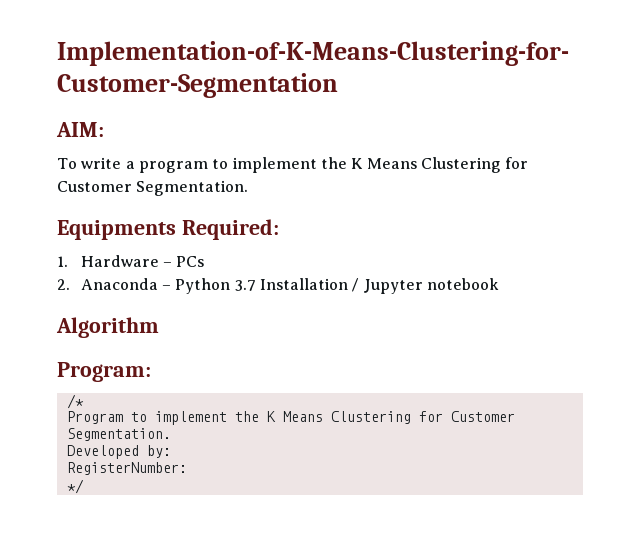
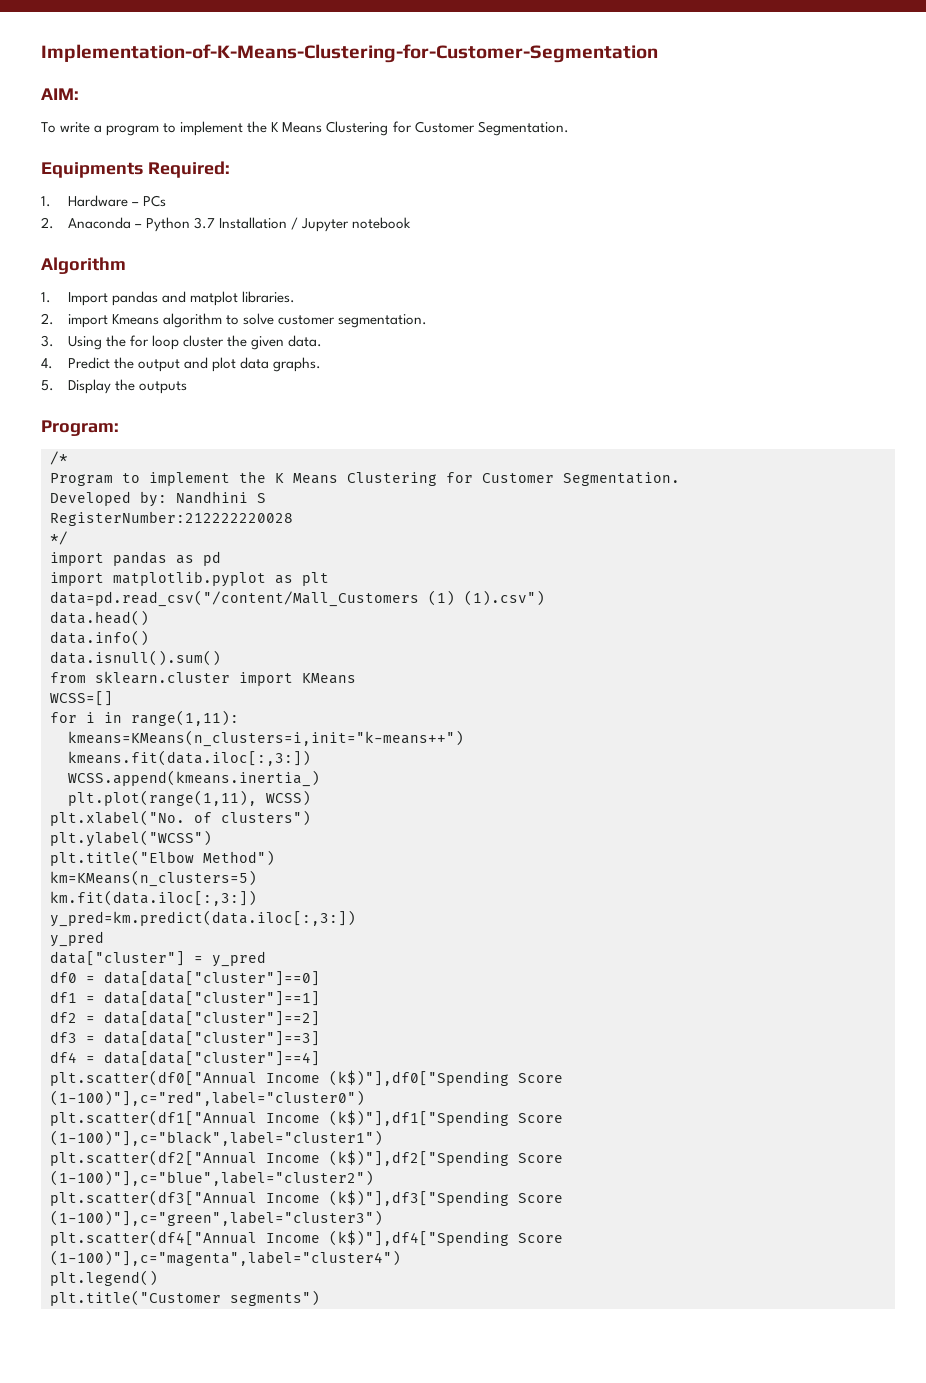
(159, 327) none -> [41,291,295,306] [41,313,427,328] [41,335,322,350] [41,357,321,372] [41,379,187,394] // 1. Import pandas and matplot libraries. // 2. import Kmeans algorithm to solve customer segmentation. // 3. Using the for loop cluster the given data. // 4. Predict the output and plot data graphs. // 5. Display the outputs
[66,462,187,475] [66,479,84,494] // RegisterNumber: // */ -> [176,491,266,504] [50,511,293,526] [50,531,68,545] [50,551,221,566] [50,571,329,587] [50,590,545,607] [50,610,149,626] [50,630,149,646] [50,650,221,666] [50,671,356,686] [50,691,113,706] [50,710,239,726] [68,730,464,747] [68,750,311,766] [68,770,320,787] [68,790,311,806] [50,810,311,826] [50,830,212,847] [50,850,275,866] [50,870,257,887] [50,890,257,906] [50,910,356,927] [50,931,104,947] [50,951,266,967] [50,971,320,986] [50,991,320,1006] [50,1011,320,1026] [50,1031,320,1046] [50,1051,320,1066] [50,1070,563,1086] [50,1090,365,1106] [50,1110,563,1126] [50,1130,383,1146] [50,1150,563,1166] [50,1170,374,1186] [50,1190,563,1206] [50,1210,383,1226] [50,1230,563,1246] [50,1250,401,1266] [50,1270,158,1286] [50,1290,320,1306] Nandhini S // RegisterNumber:212222220028 // */ // import pandas as pd // import matplotlib.pyplot as plt // data=pd.read_csv("/content/Mall_Customers (1) (1).csv") // data.head() // data.info() // data.isnull().sum() // from sklearn.cluster import KMeans // WCSS=[] // for i in range(1,11): // kmeans=KMeans(n_clusters=i,init="k-means++") // kmeans.fit(data.iloc[:,3:]) // WCSS.append(kmeans.inertia_) // plt.plot(range(1,11), WCSS) // plt.xlabel("No. of clusters") // plt.ylabel("WCSS") // plt.title("Elbow Method") // km=KMeans(n_clusters=5) // km.fit(data.iloc[:,3:]) // y_pred=km.predict(data.iloc[:,3:]) // y_pred // data["cluster"] = y_pred // df0 = data[data["cluster"]==0] // df1 = data[data["cluster"]==1] // df2 = data[data["cluster"]==2] // df3 = data[data["cluster"]==3] // df4 = data[data["cluster"]==4] // plt.scatter(df0["Annual Income (k$)"],df0["Spending Score (1-100)"],c="red",label="cluster0") // plt.scatter(df1["Annual Income (k$)"],df1["Spending Score (1-100)"],c="black",label="cluster1") // plt.scatter(df2["Annual Income (k$)"],df2["Spending Score (1-100)"],c="blue",label="cluster2") // plt.scatter(df3["Annual Income (k$)"],df3["Spending Score (1-100)"],c="green",label="cluster3") // plt.scatter(df4["Annual Income (k$)"],df4["Spending Score (1-100)"],c="magenta",label="cluster4") // plt.legend() // plt.title("Customer segments")

